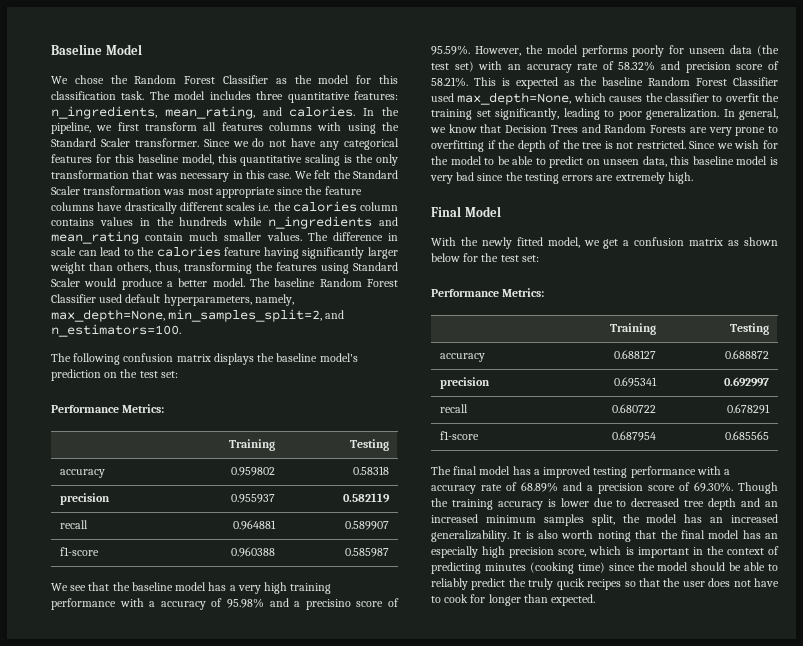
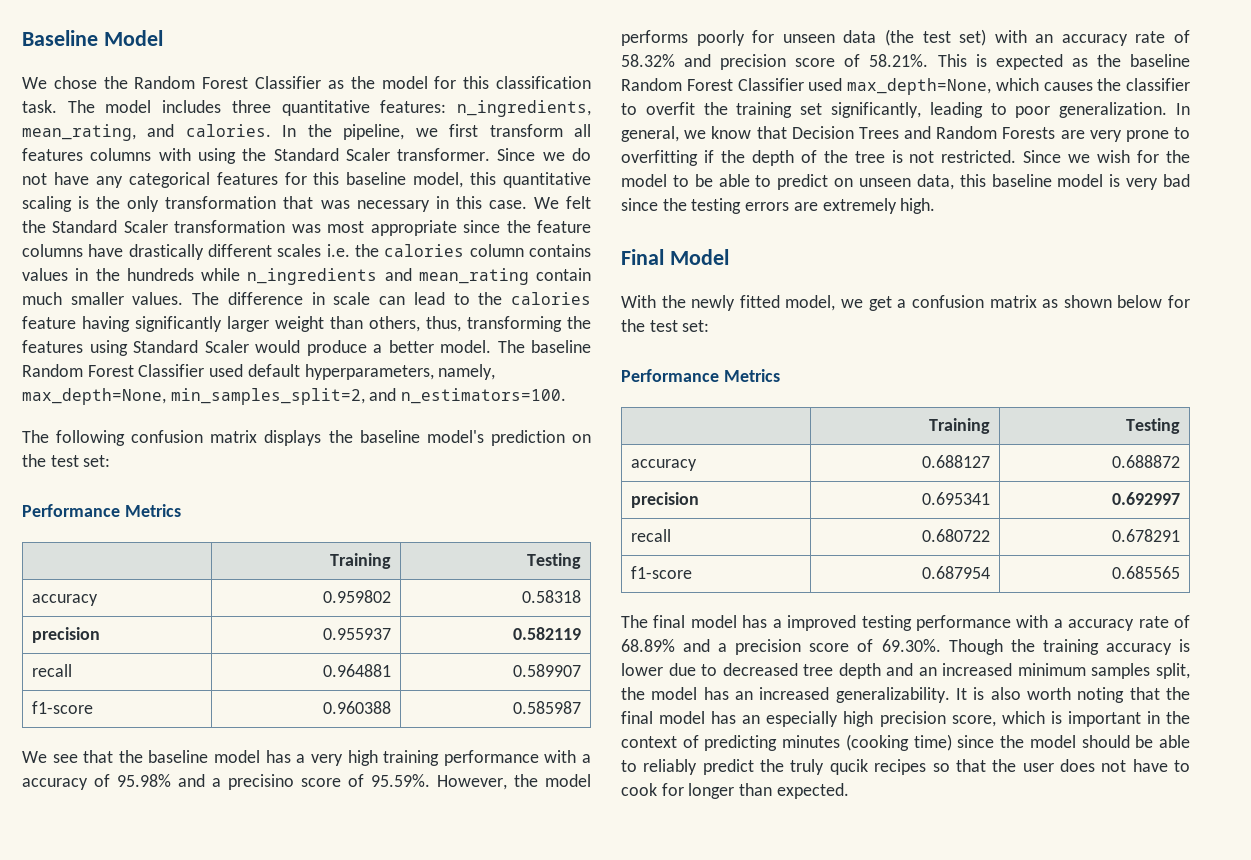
[122,404,165,413] Metrics: -> [124,504,181,517] Metrics
[502,288,545,297] Metrics: -> [723,369,780,382] Metrics

